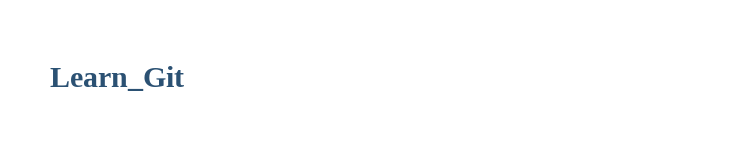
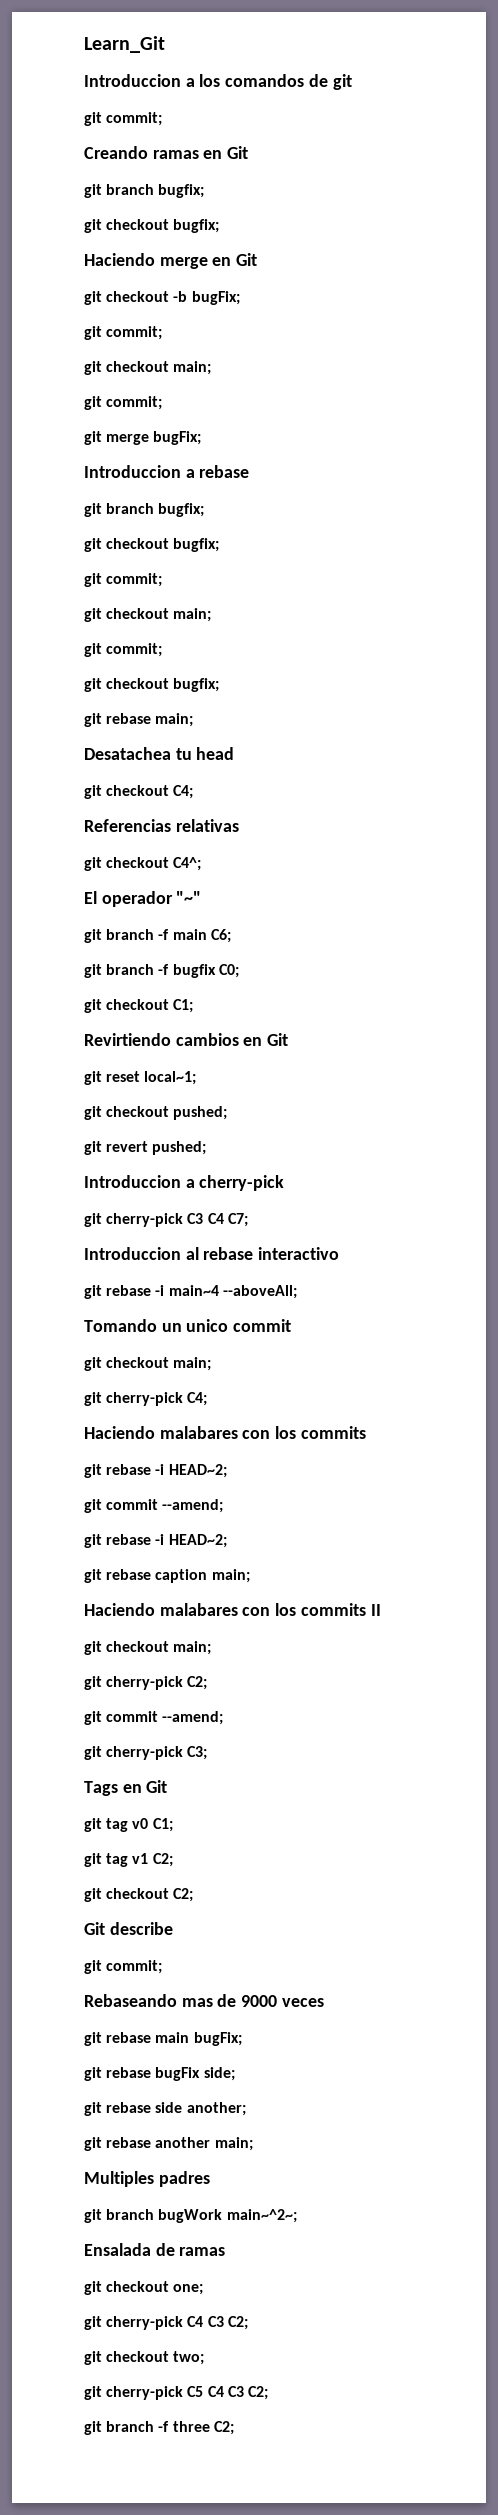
(184, 78) none -> [84,74,352,90] [84,112,163,126] [84,146,249,159] [84,184,205,198] [84,219,220,233] [84,253,258,269] [84,291,240,305] [84,326,163,340] [84,361,212,375] [84,396,163,410] [84,431,202,445] [84,465,250,478] [84,503,205,517] [84,538,220,552] [84,573,163,587] [84,608,212,622] [84,643,163,657] [84,678,220,692] [84,713,194,727] [84,747,235,760] [84,785,194,799] [84,819,239,832] [84,857,202,871] [84,891,202,907] [84,929,231,943] [84,964,239,978] [84,999,194,1013] [84,1033,289,1046] [84,1071,197,1085] [84,1106,228,1120] [84,1141,207,1155] [84,1175,285,1191] [84,1213,248,1227] [84,1247,340,1260] [84,1285,297,1299] [84,1319,292,1332] [84,1357,212,1371] [84,1392,208,1406] [84,1426,366,1439] [84,1464,227,1478] [84,1499,224,1513] [84,1534,227,1548] [84,1569,250,1583] [84,1603,381,1616] [84,1641,212,1655] [84,1676,208,1690] [84,1711,224,1725] [84,1746,208,1760] [84,1780,168,1796] [84,1818,173,1832] [84,1853,173,1867] [84,1888,194,1902] [84,1922,173,1935] [84,1960,163,1974] [84,1994,324,2007] [84,2032,242,2046] [84,2067,235,2081] [84,2102,246,2116] [84,2137,253,2151] [84,2171,210,2187] [84,2209,297,2223] [84,2243,226,2256] [84,2281,204,2295] [84,2316,248,2330] [84,2351,205,2365] [84,2386,268,2400] [84,2421,234,2435] // Introduccion a los comandos de git // git commit; // Creando ramas en Git // git branch bugfix; // git checkout bugfix; // Haciendo merge en Git // git checkout -b bugFix; // git commit; // git checkout main; // git commit; // git merge bugFix; // Introduccion a rebase // git branch bugfix; // git checkout bugfix; // git commit; // git checkout main; // git commit; // git checkout bugfix; // git rebase main; // Desatachea tu head // git checkout C4; // Referencias relativas // git checkout C4^; // El operador "~" // git branch -f main C6; // git branch -f bugfix C0; // git checkout C1; // Revirtiendo cambios en Git // git reset local~1; // git checkout pushed; // git revert pushed; // Introduccion a cherry-pick // git cherry-pick C3 C4 C7; // Introduccion al rebase interactivo // git rebase -i main~4 --aboveAll; // Tomando un unico commit // git checkout main; // git cherry-pick C4; // Haciendo malabares con los commits // git rebase -i HEAD~2; // git commit --amend; // git rebase -i HEAD~2; // git rebase caption main; // Haciendo malabares con los commits II // git checkout main; // git cherry-pick C2; // git commit --amend; // git cherry-pick C3; // Tags en Git // git tag v0 C1; // git tag v1 C2; // git checkout C2; // Git describe // git commit; // Rebaseando mas de 9000 veces // git rebase main bugFix; // git rebase bugFix side; // git rebase side another; // git rebase another main; // Multiples padres // git branch bugWork main~^2~; // Ensalada de ramas // git checkout one; // git cherry-pick C4 C3 C2; // git checkout two; // git cherry-pick C5 C4 C3 C2; // git branch -f three C2;

